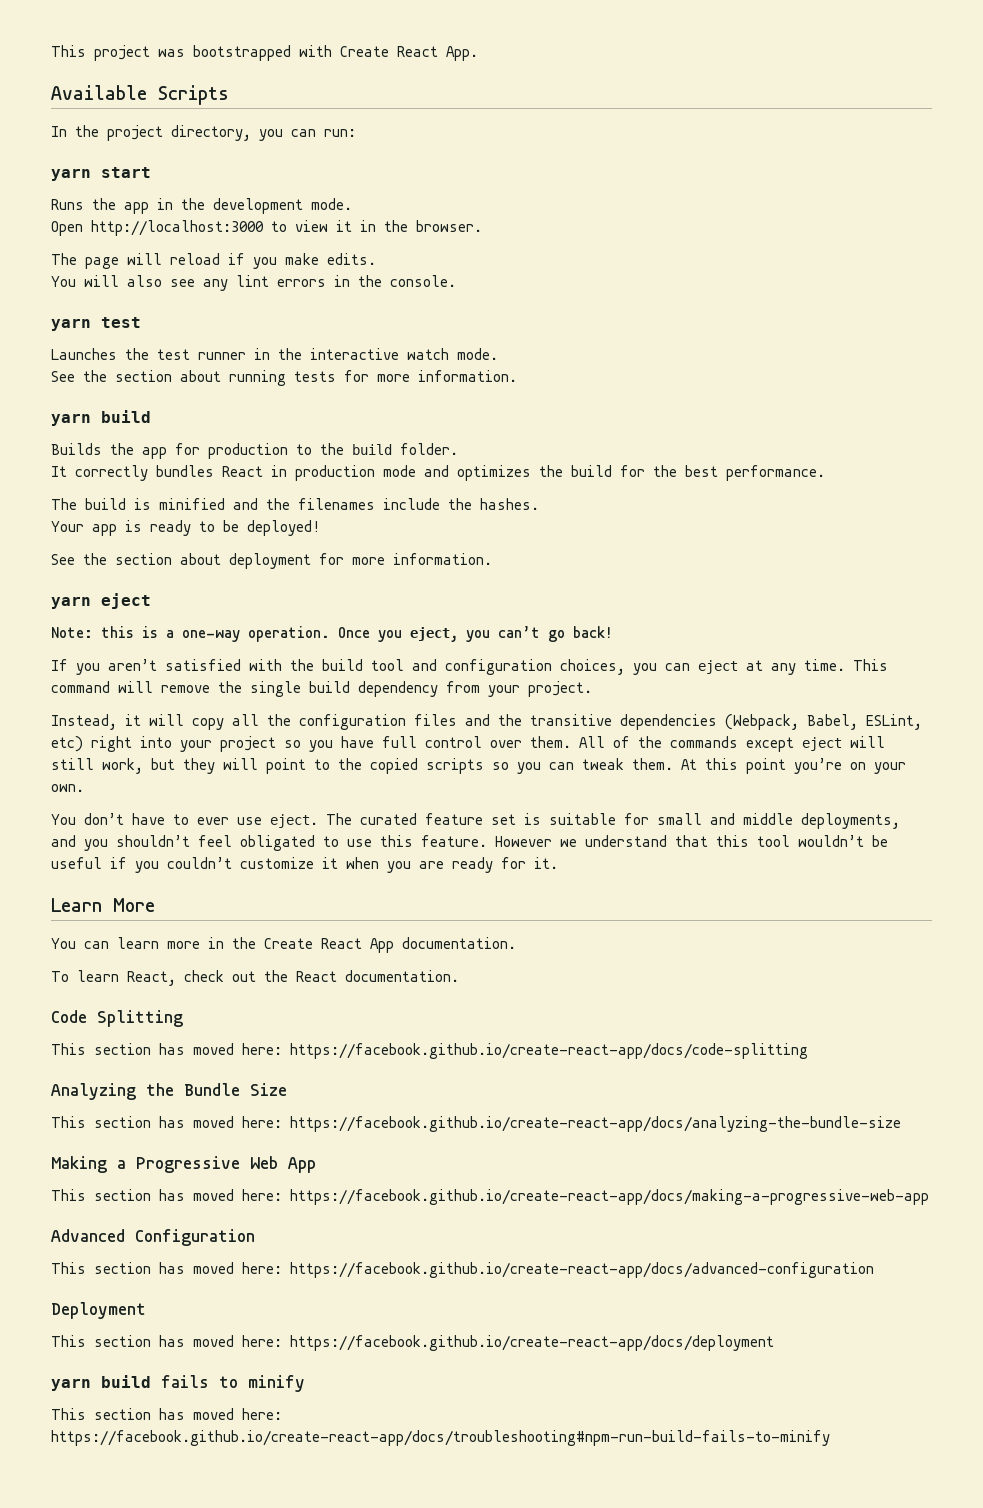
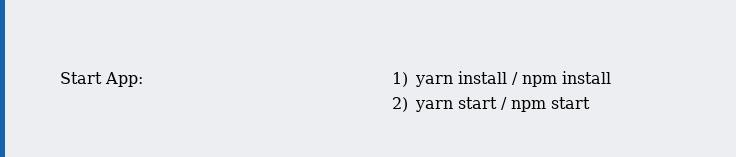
[51,45,478,61] [51,85,229,105] [51,125,356,141] [51,167,151,181] [51,198,352,214] [51,220,482,236] [51,253,376,269] [51,275,456,291] [51,317,141,331] [51,348,498,360] [51,370,517,386] [51,410,151,426] [51,443,458,459] [51,465,825,481] [51,498,539,510] [51,520,321,536] [51,553,492,569] [51,593,151,609] [51,626,613,642] [51,659,888,675] [51,681,592,697] [51,714,922,730] [51,736,885,752] [51,758,906,774] [51,784,84,792] [51,813,900,829] [51,835,888,851] [51,857,558,873] [51,898,155,912] [51,937,516,953] [51,970,459,986] [51,1010,183,1027] [51,1043,808,1059] [51,1083,287,1100] [51,1116,901,1132] [51,1156,316,1173] [51,1189,929,1205] [51,1229,255,1246] [51,1262,874,1278] [51,1302,146,1319] [51,1335,774,1351] [51,1375,305,1392] [51,1408,282,1420] [51,1430,830,1446] This project was bootstrapped with Create React App. // Available Scripts // In the project directory, you can run: // yarn start // Runs the app in the development mode. // Open http://localhost:3000 to view it in the browser. // The page will reload if you make edits. // You will also see any lint errors in the console. // yarn test // Launches the test runner in the interactive watch mode. // See the section about running tests for more information. // yarn build // Builds the app for production to the build folder. // It correctly bundles React in production mode and optimizes the build for the best performance. // The build is minified and the filenames include the hashes. // Your app is ready to be deployed! // See the section about deployment for more information. // yarn eject // Note: this is a one-way operation. Once you eject, you can’t go back! // If you aren’t satisfied with the build tool and configuration choices, you can eject at any time. This command will remove the single build dependency from your project. // Instead, it will copy all the configuration files and the transitive dependencies (Webpack, Babel, ESLint, etc) right into your project so you have full control over them. All of the commands except eject will still work, but they will point to the copied scripts so you can tweak them. At this point you’re on your own. // You don’t have to ever use eject. The curated feature set is suitable for small and middle deployments, and you shouldn’t feel obligated to use this feature. However we understand that this tool wouldn’t be useful if you couldn’t customize it when you are ready for it. // Learn More // You can learn more in the Create React App documentation. // To learn React, check out the React documentation. // Code Splitting // This section has moved here: https://facebook.github.io/create-react-app/docs/code-splitting // Analyzing the Bundle Size // This section has moved here: https://facebook.github.io/create-react-app/docs/analyzing-the-bundle-size // Making a Progressive Web App // This section has moved here: https://facebook.github.io/create-react-app/docs/making-a-progressive-web-app // Advanced Configuration // This section has moved here: https://facebook.github.io/create-react-app/docs/advanced-configuration // Deployment // This section has moved here: https://facebook.github.io/create-react-app/docs/deployment // yarn build fails to minify // This section has moved here: https://facebook.github.io/create-react-app/docs/troubleshooting#npm-run-build-fails-to-minify -> [60,72,143,87] [392,71,611,87] [392,97,590,112] Start App: // 1) yarn install / npm install // 2) yarn start / npm start

